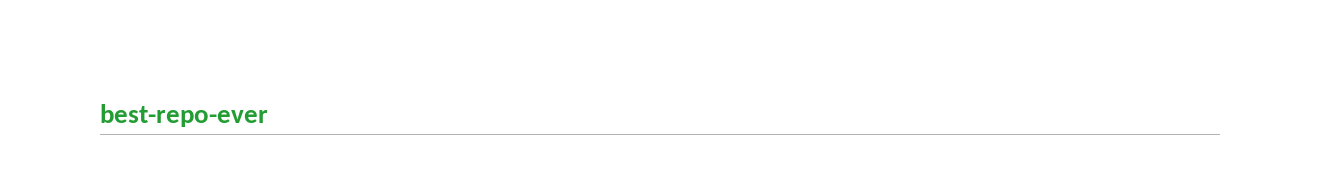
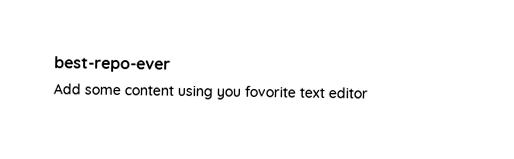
(268, 115) none -> [53,83,368,100] // Add some content using you fovorite text editor

